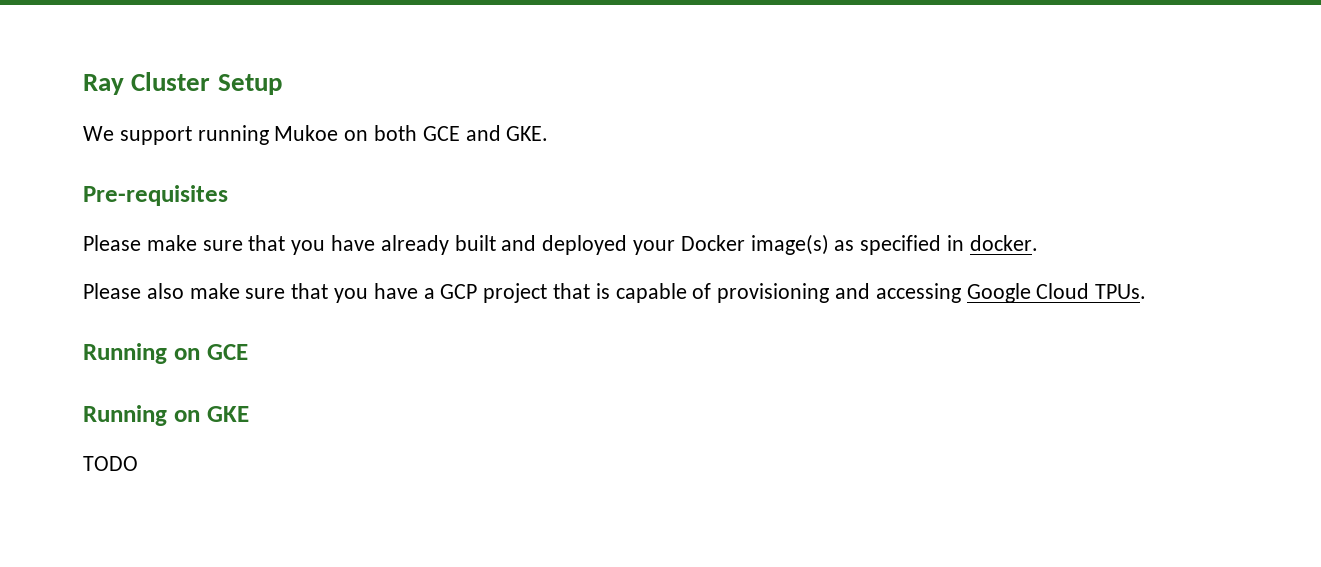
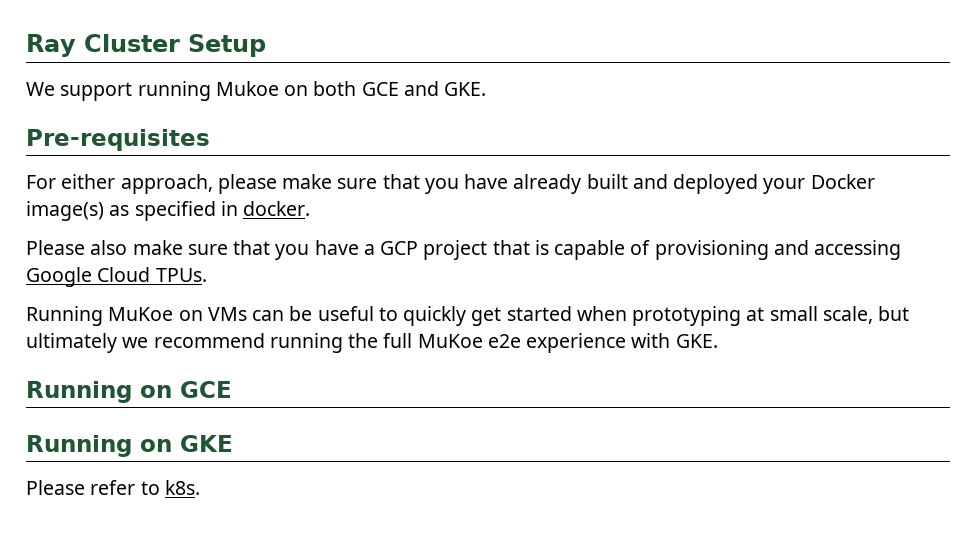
[83,235,141,251] Please -> [26,174,277,194] For either approach, please
(1147, 291) none -> [26,306,910,326] [26,333,718,353] // Running MuKoe on VMs can be useful to quickly get started when prototyping at small scale, but ultimately we recommend running the full MuKoe e2e experience with GKE.
[83,456,138,471] TODO -> [26,480,200,495] Please refer to k8s.

